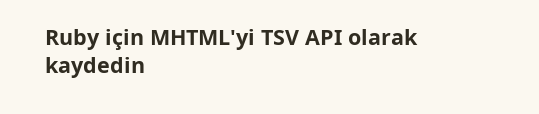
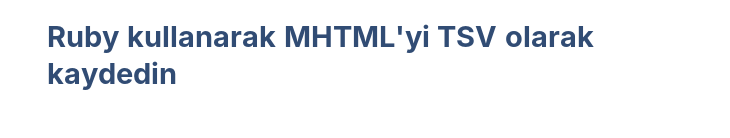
[105,29,144,50] için -> [126,26,276,47] kullanarak
[305,30,342,45] API -> (498, 36) none

